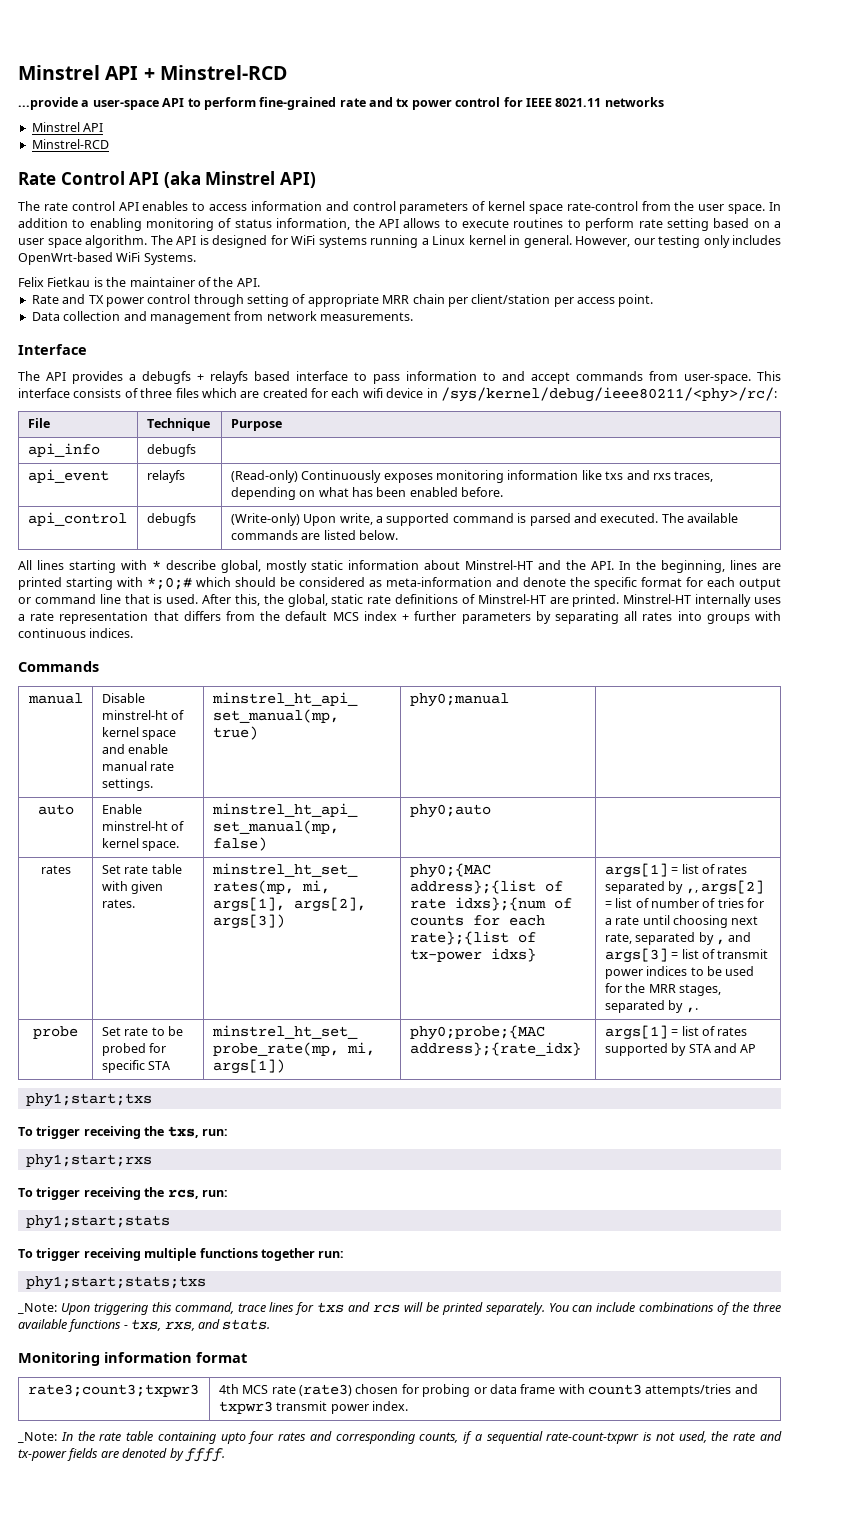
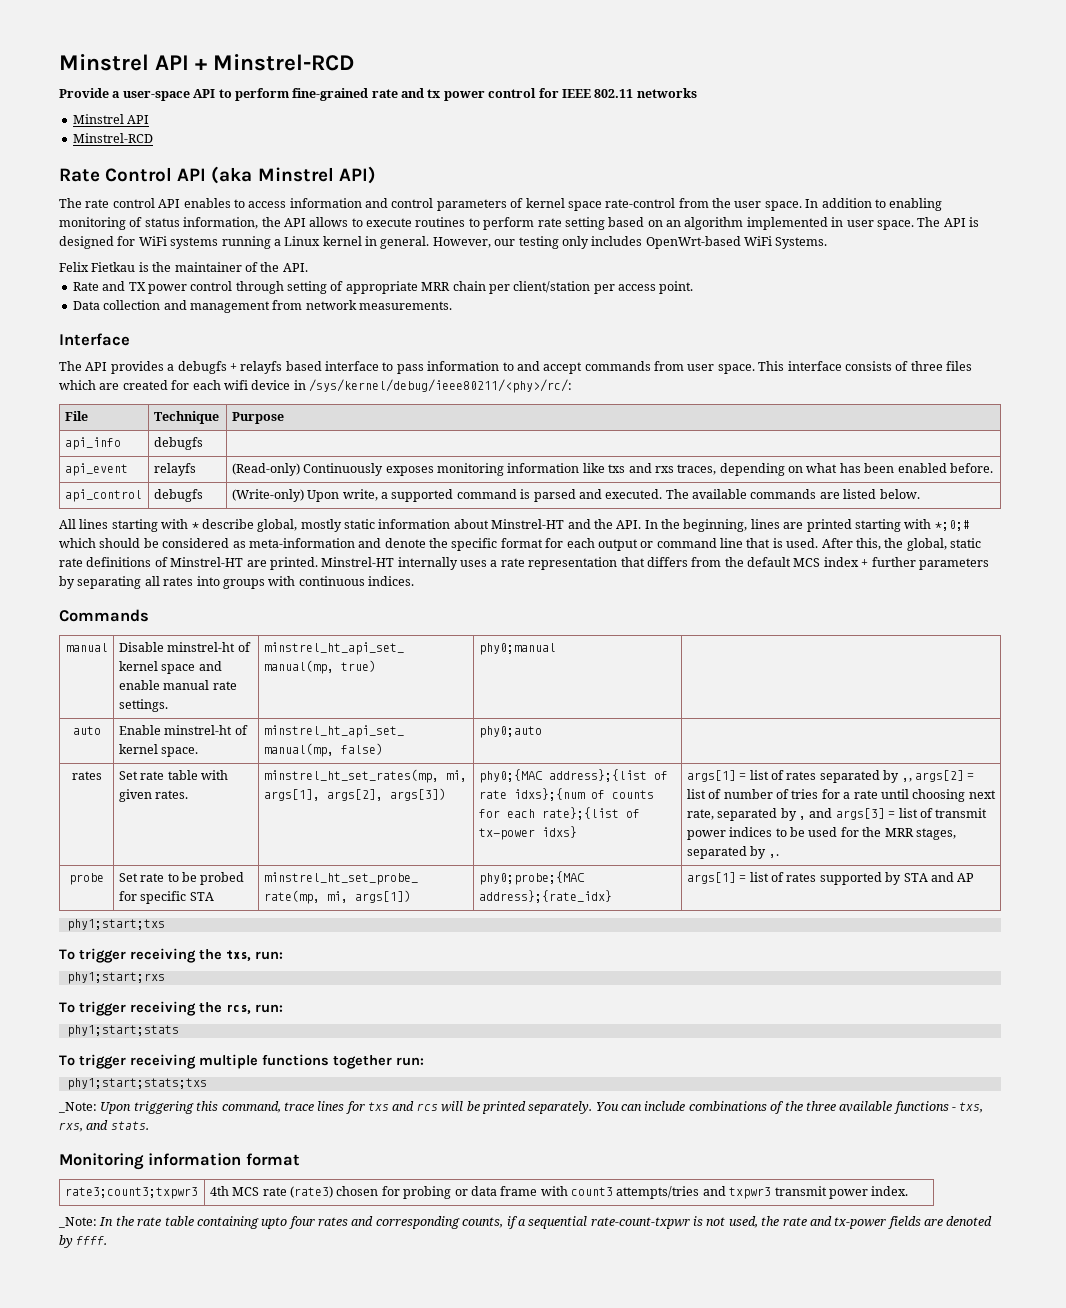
[18,97,78,110] ...provide -> [59,88,109,98] Provide
[555,98,602,107] 8021.11 -> [594,89,634,98] 802.11
[773,221,781,228] [18,235,147,248] a user space algorithm. -> [666,217,914,230] an algorithm implemented in user space.
[684,374,751,384] user-space. -> [687,364,755,374] user space.

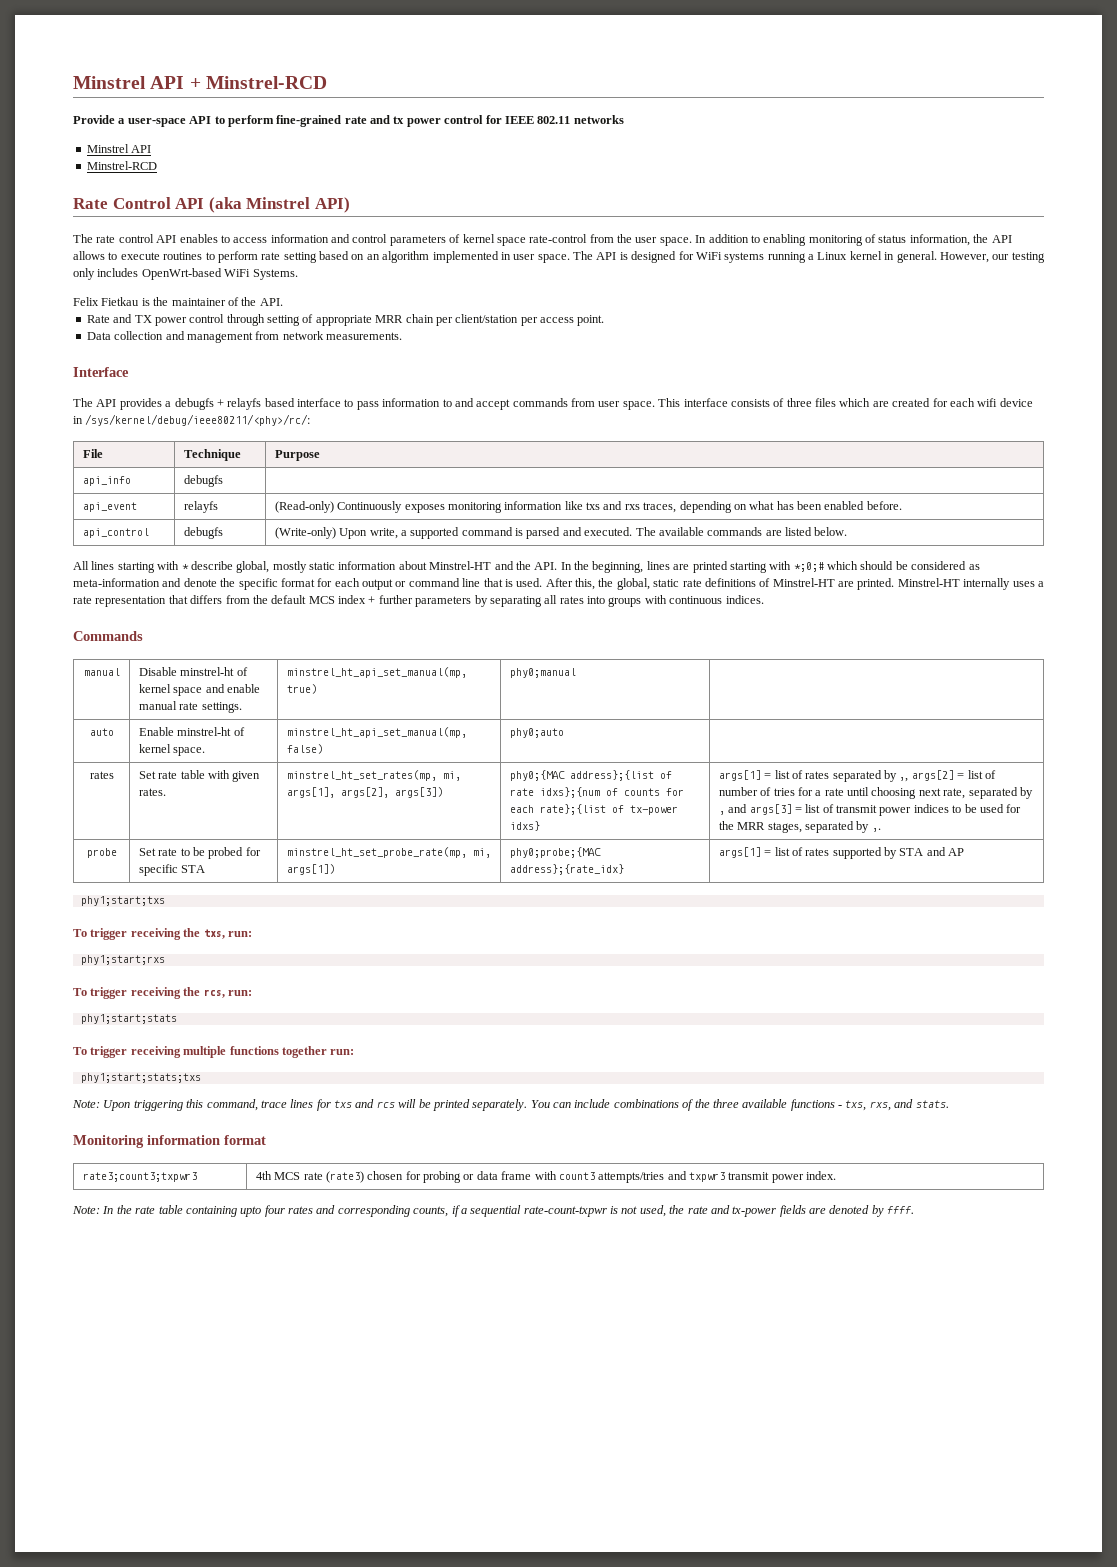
[58,1102,97,1113] _Note: -> [72,1100,100,1108] Note:
[58,1217,97,1228] _Note: -> [72,1206,100,1214] Note:

